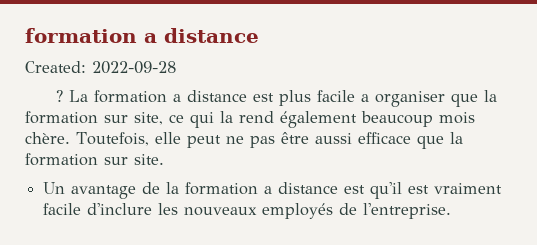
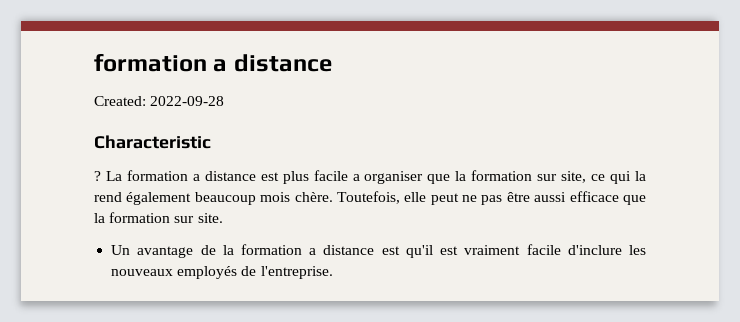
(176, 67) none -> [94,135,211,149] // Characteristic

